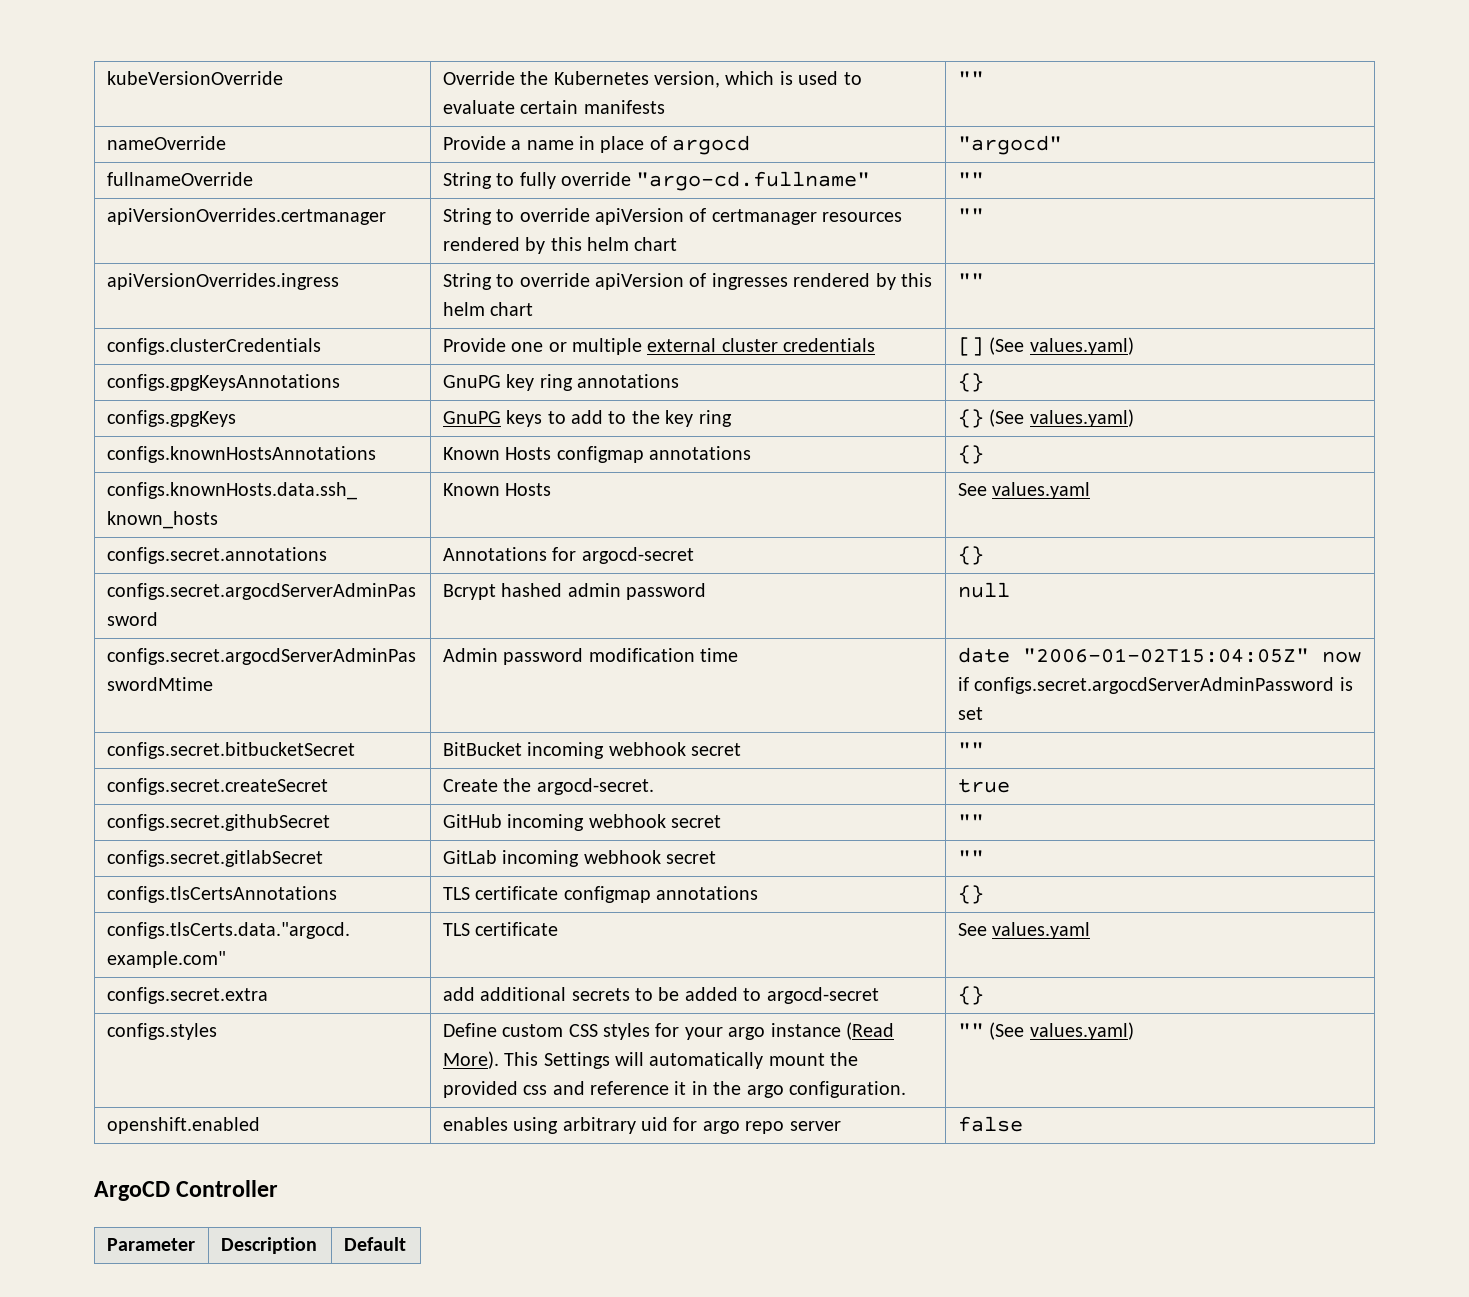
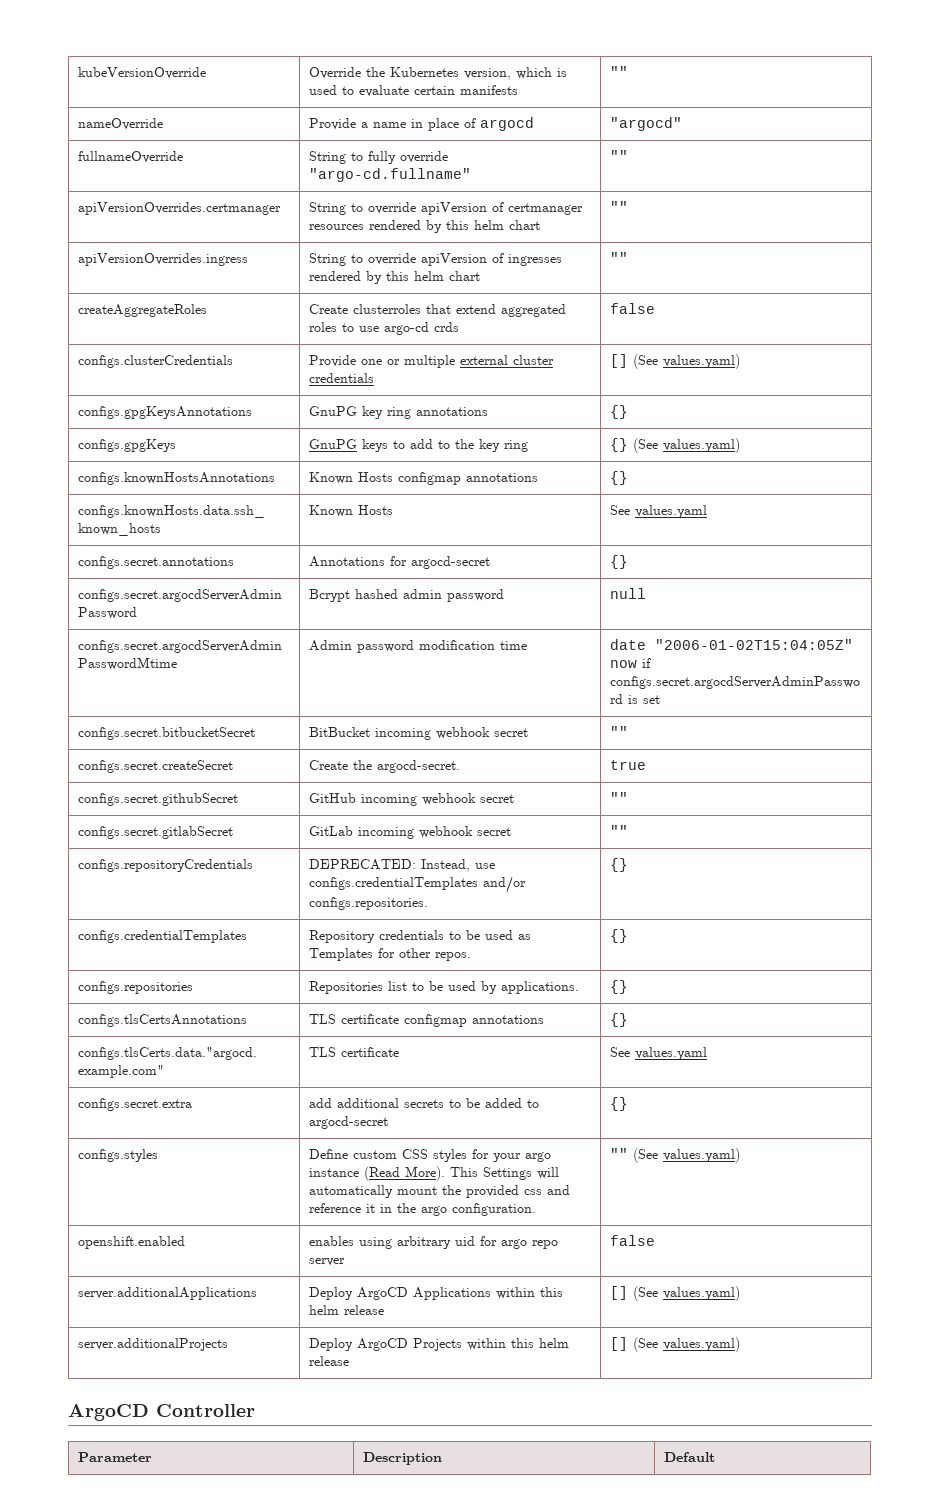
(984, 280) none -> [77,304,207,317] [308,304,566,317] [308,322,459,335] [609,303,655,314] // createAggregateRoles | Create clusterroles that extend aggregated roles to use argo-cd crds | false
(984, 857) none -> [77,859,253,872] [308,859,495,872] [308,876,526,893] [308,897,428,910] [609,858,628,872] [77,930,247,943] [308,930,531,943] [308,948,471,961] [609,929,628,943] [77,981,193,994] [308,981,579,994] [609,980,628,994] // configs.repositoryCredentials | DEPRECATED: Instead, use configs.credentialTemplates and/or configs.repositories. | {} // configs.credentialTemplates | Repository credentials to be used as Templates for other repos. | {} // configs.repositories | Repositories list to be used by applications. | {}
(1023, 1124) none -> [77,1287,257,1300] [308,1287,563,1300] [308,1305,384,1315] [609,1286,740,1301] [77,1338,228,1351] [308,1338,569,1351] [308,1356,349,1366] [609,1337,740,1352] // server.additionalApplications | Deploy ArgoCD Applications within this helm release | [] (See values.yaml) // server.additionalProjects | Deploy ArgoCD Projects within this helm release | [] (See values.yaml)

